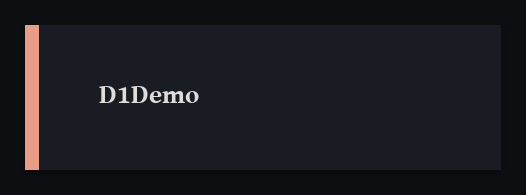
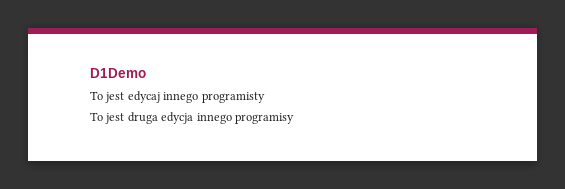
(199, 94) none -> [90,91,265,103] [90,112,294,124] // To jest edycaj innego programisty // To jest druga edycja innego programisy

